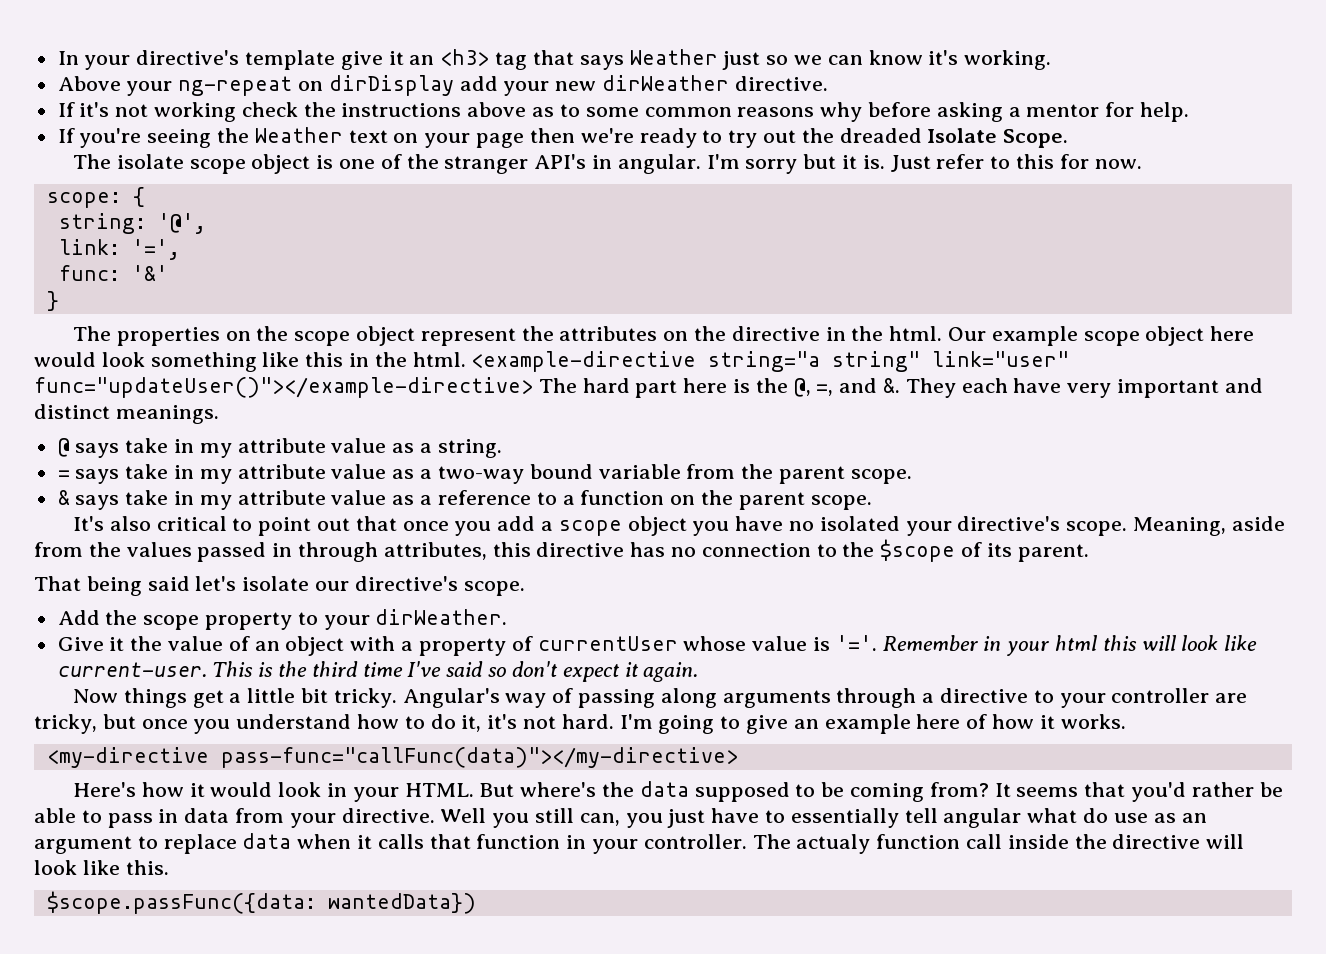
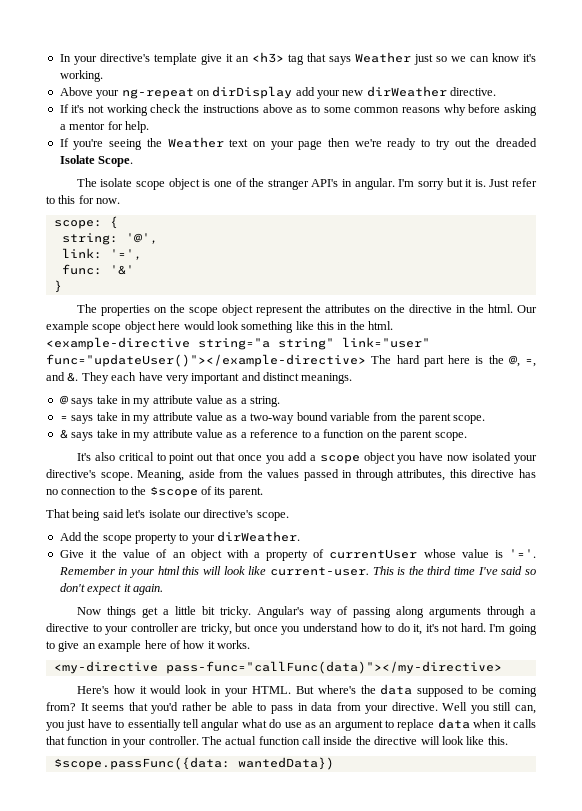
[788,521,814,531] no -> [447,455,469,461] now
[796,834,871,854] actualy -> [225,736,257,745] actual

